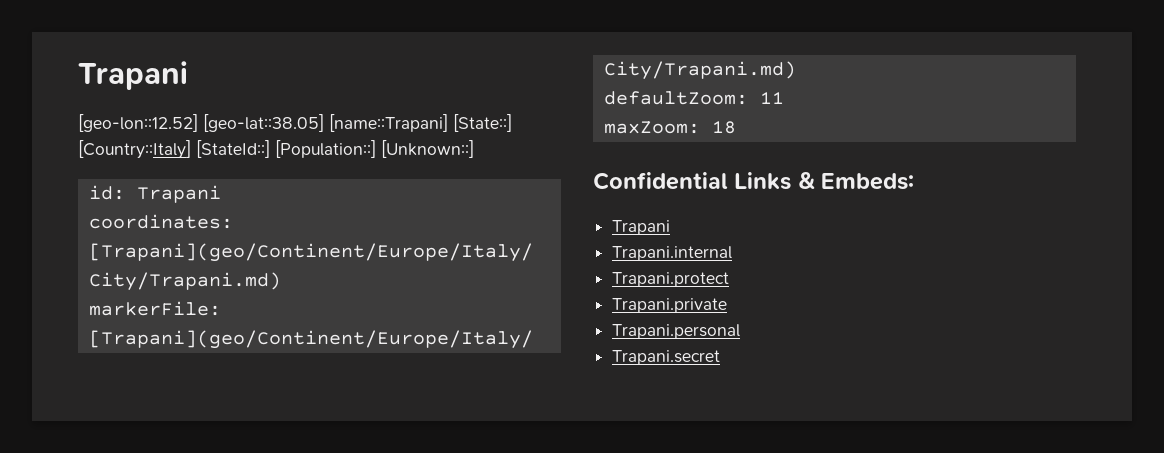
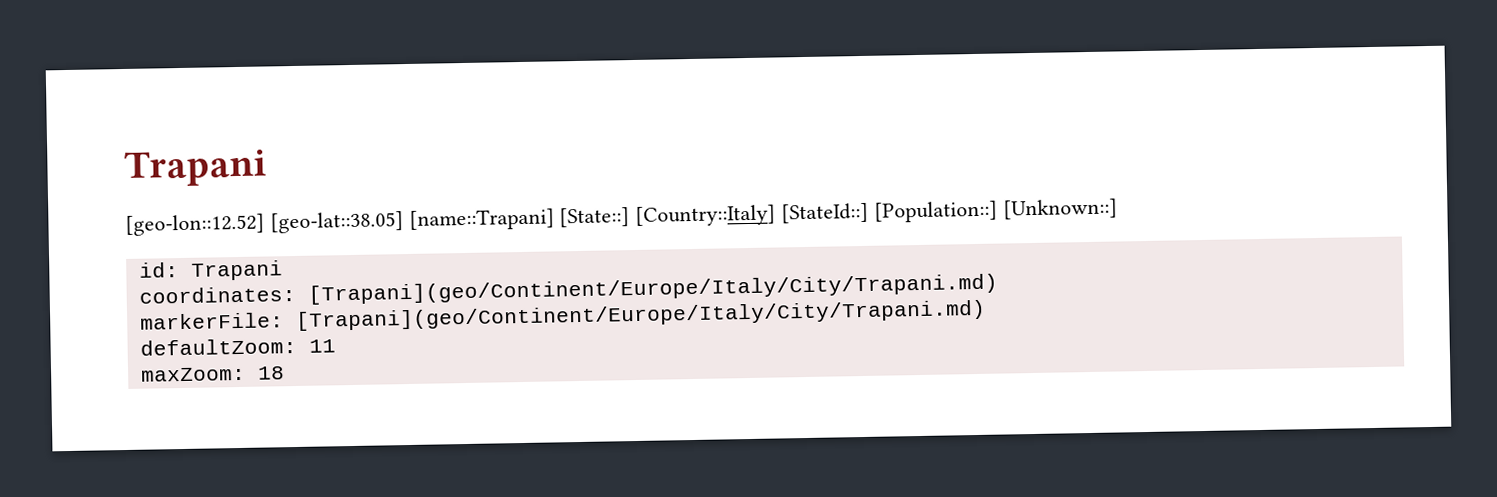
[593,172,915,190] [612,220,671,235] [612,246,733,261] [612,272,730,287] [612,298,728,313] [612,324,741,339] [612,350,721,365] // Confidential Links & Embeds: // Trapani // Trapani.internal // Trapani.protect // Trapani.private // Trapani.personal // Trapani.secret -> (285, 373) none

